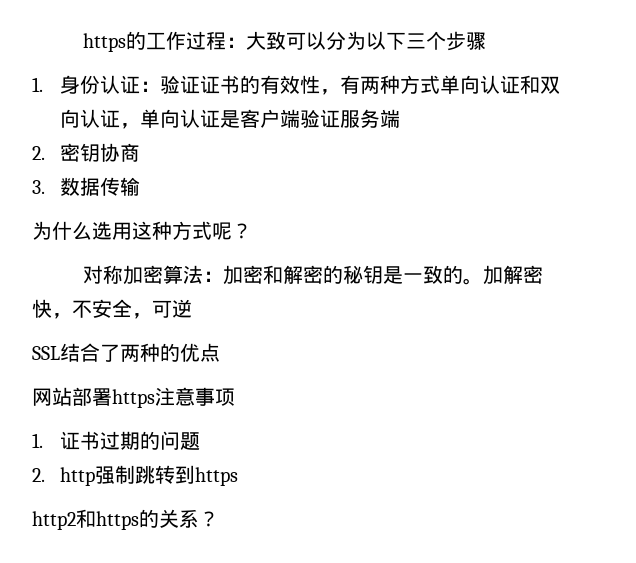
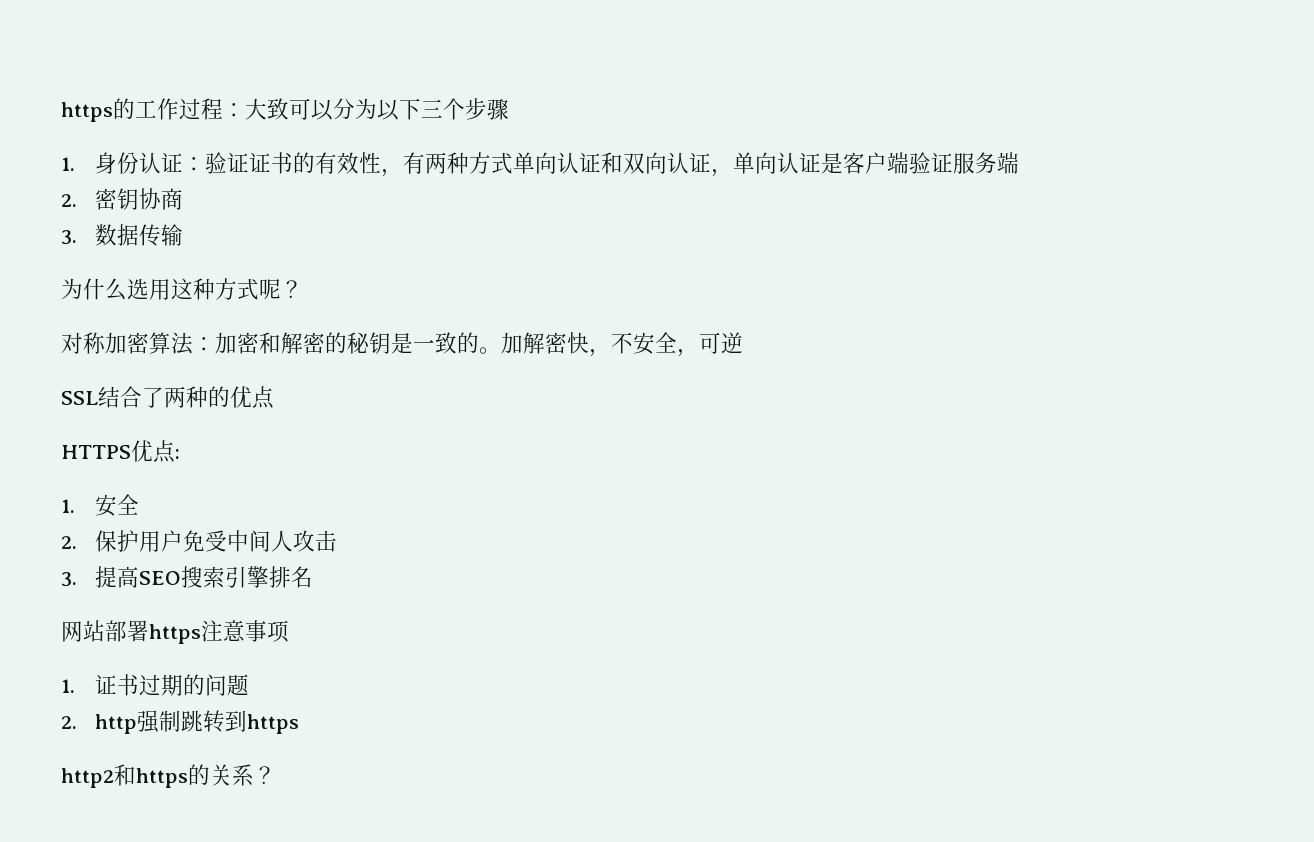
(220, 352) none -> [61,440,180,463] [61,494,140,517] [61,530,338,552] [61,566,314,588] // HTTPS优点: // 1.安全 // 2.保护用户免受中间人攻击 // 3.提高SEO搜索引擎排名

